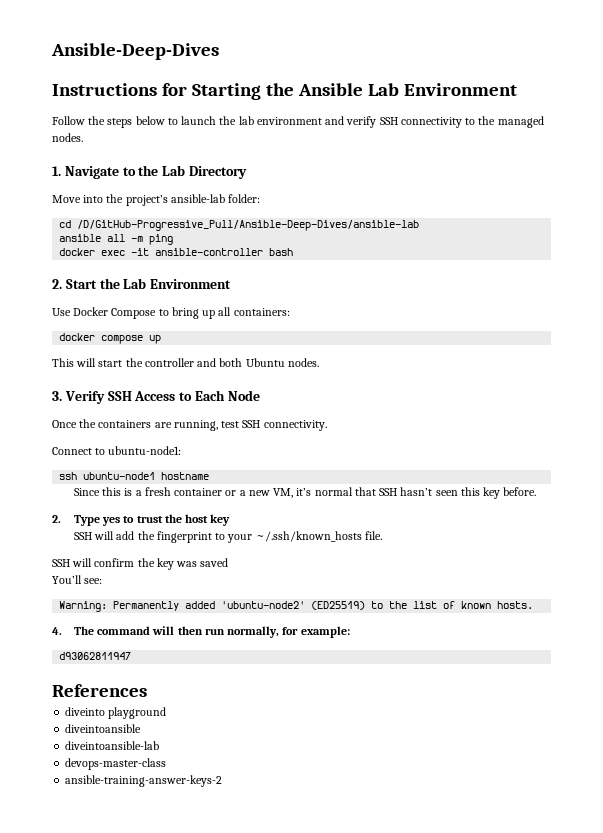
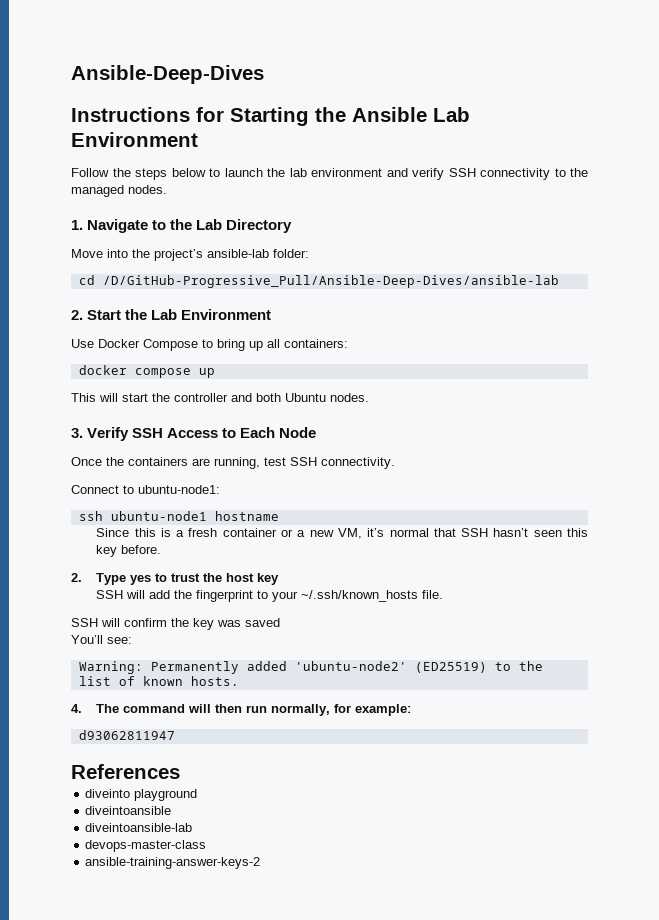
[59,234,174,245] [59,248,294,256] // ansible all -m ping // docker exec -it ansible-controller bash -> (559, 281) none

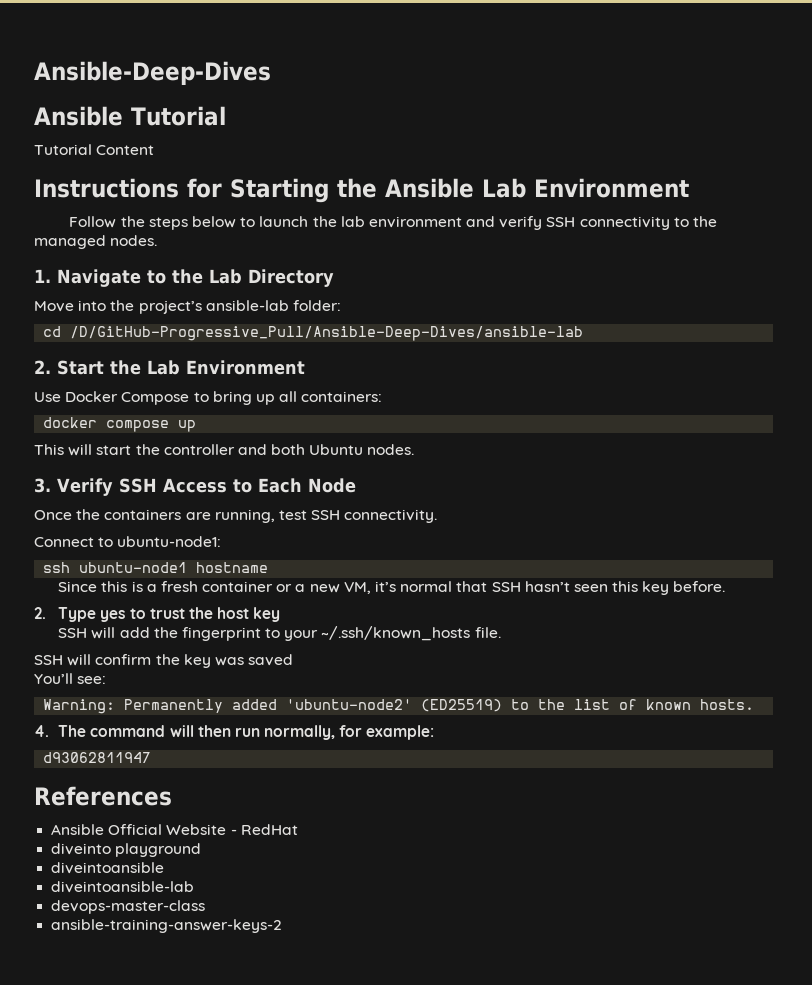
(264, 74) none -> [34,106,226,126] [34,144,155,155] // Ansible Tutorial // Tutorial Content
(180, 771) none -> [51,824,298,835] // Ansible Official Website - RedHat

